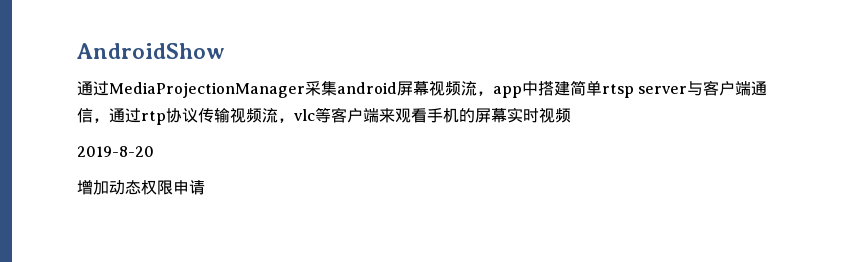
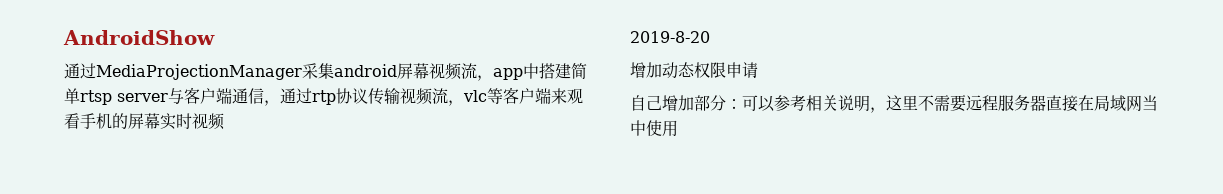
(205, 187) none -> [630,95,1158,113] [630,120,678,137] // 自己增加部分：可以参考相关说明，这里不需要远程服务器直接在局域网当中使用

